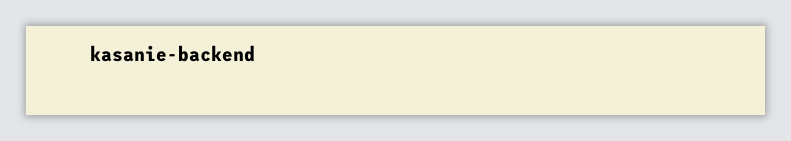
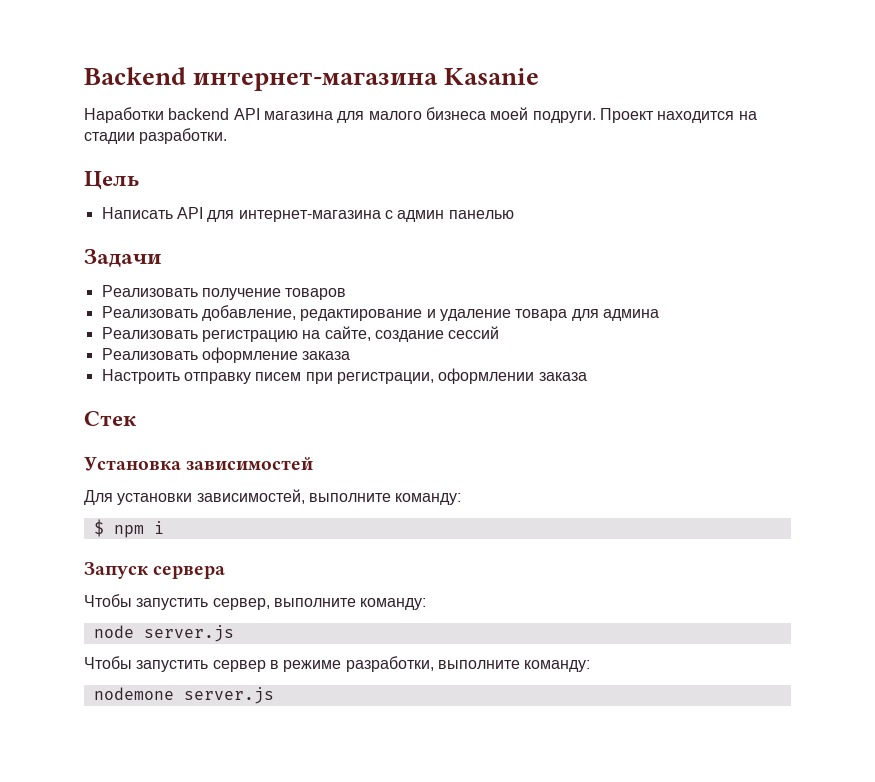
[90,45,255,62] kasanie-backend -> [84,67,540,91] [84,107,757,123] [84,128,228,144] [84,171,139,190] [101,207,514,222] [84,249,162,268] [101,285,347,300] [101,305,659,321] [101,326,500,342] [101,347,351,363] [101,368,587,384] [84,411,137,426] [84,457,314,471] [84,489,462,505] [93,519,164,538] [84,562,226,579] [84,594,427,610] [93,625,234,642] [84,656,591,672] [93,687,274,704] Backend интернет-магазина Kasanie // Наработки backend API магазина для малого бизнеса моей подруги. Проект находится на стадии разработки. // Цель // Написать API для интернет-магазина с админ панелью // Задачи // Реализовать получение товаров // Реализовать добавление, редактирование и удаление товара для админа // Реализовать регистрацию на сайте, создание сессий // Реализовать оформление заказа // Настроить отправку писем при регистрации, оформлении заказа // Стек // Установка зависимостей // Для установки зависимостей, выполните команду: // $ npm i // Запуск сервера // Чтобы запустить сервер, выполните команду: // node server.js // Чтобы запустить сервер в режиме разработки, выполните команду: // nodemone server.js

